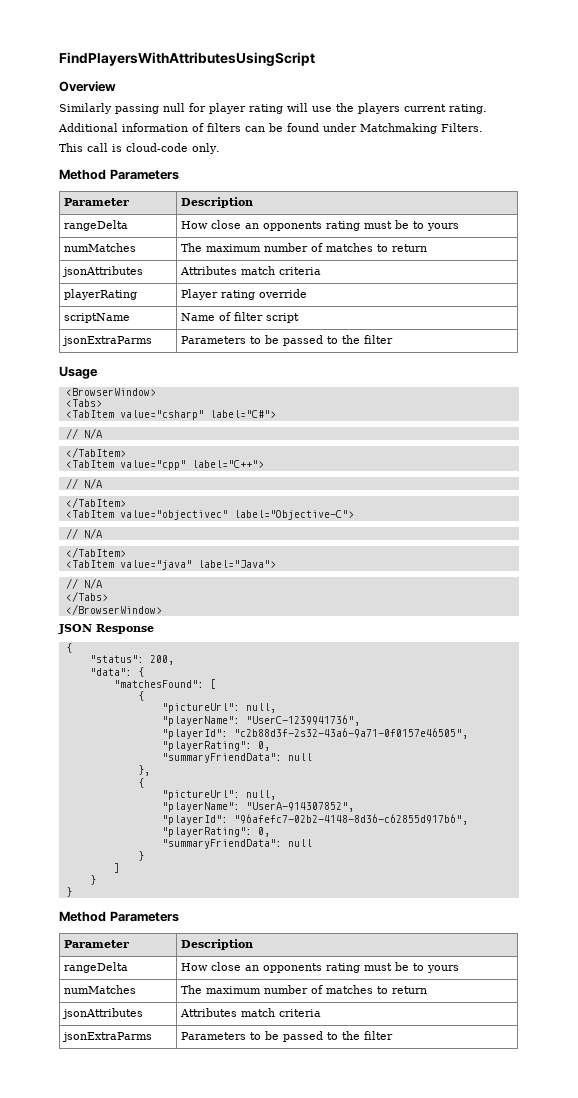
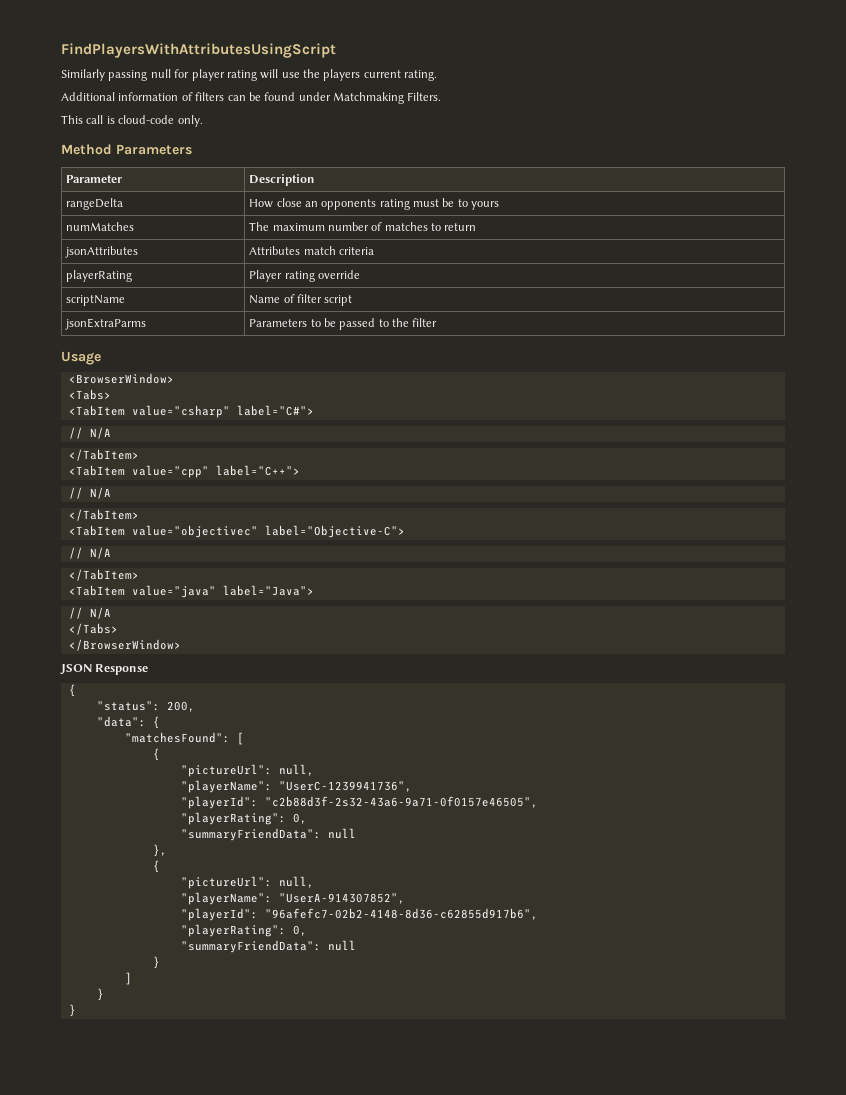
[59,81,116,92] // Overview -> (336, 50) none
[59,911,179,922] [63,940,129,948] [180,939,253,950] [63,962,128,973] [180,962,459,973] [63,985,136,994] [180,985,427,994] [61,1008,143,1019] [179,1008,321,1017] [61,1032,152,1042] [180,1031,393,1042] // Method Parameters // Parameter | Description // rangeDelta | How close an opponents rating must be to yours // numMatches | The maximum number of matches to return // jsonAttributes | Attributes match criteria // jsonExtraParms | Parameters to be passed to the filter -> (76, 1010) none

